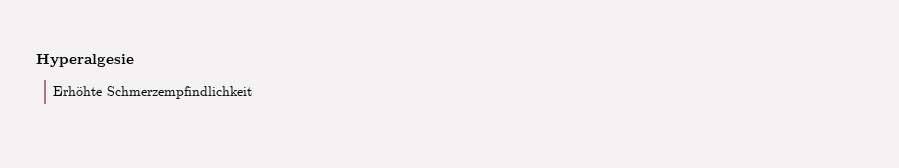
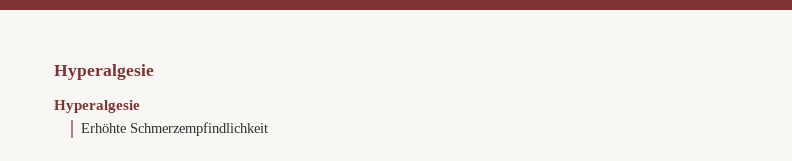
[36,54,134,67] Hyperalgesie -> [54,64,154,80] [54,100,140,113] Hyperalgesie // Hyperalgesie

